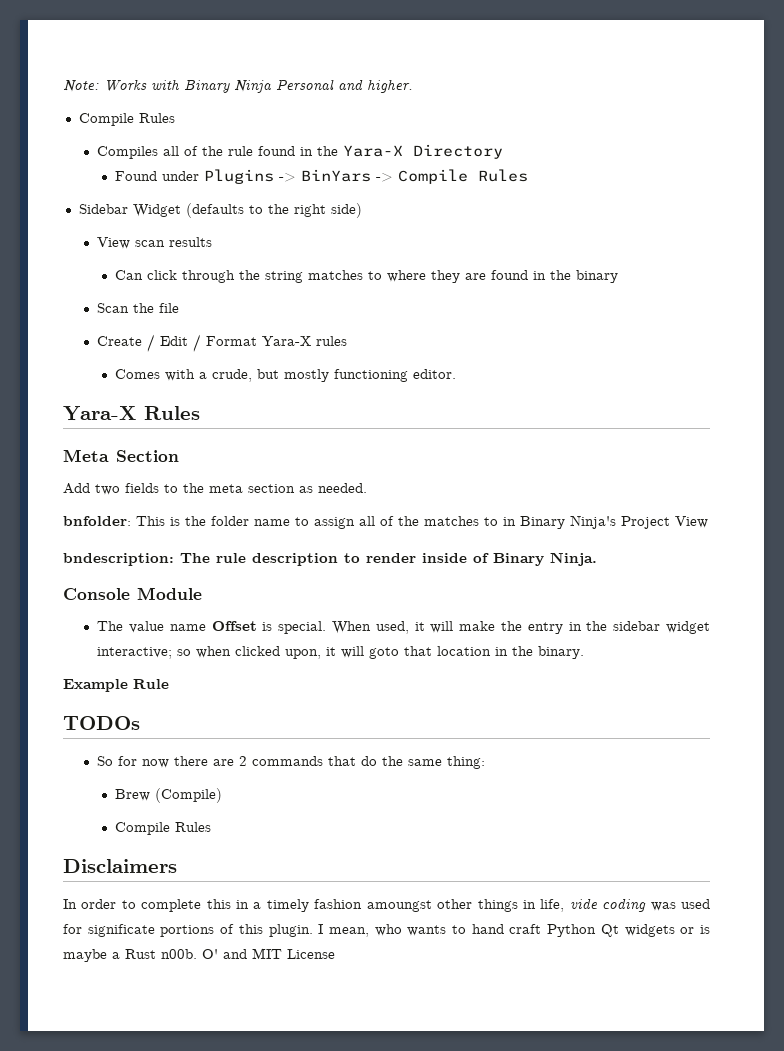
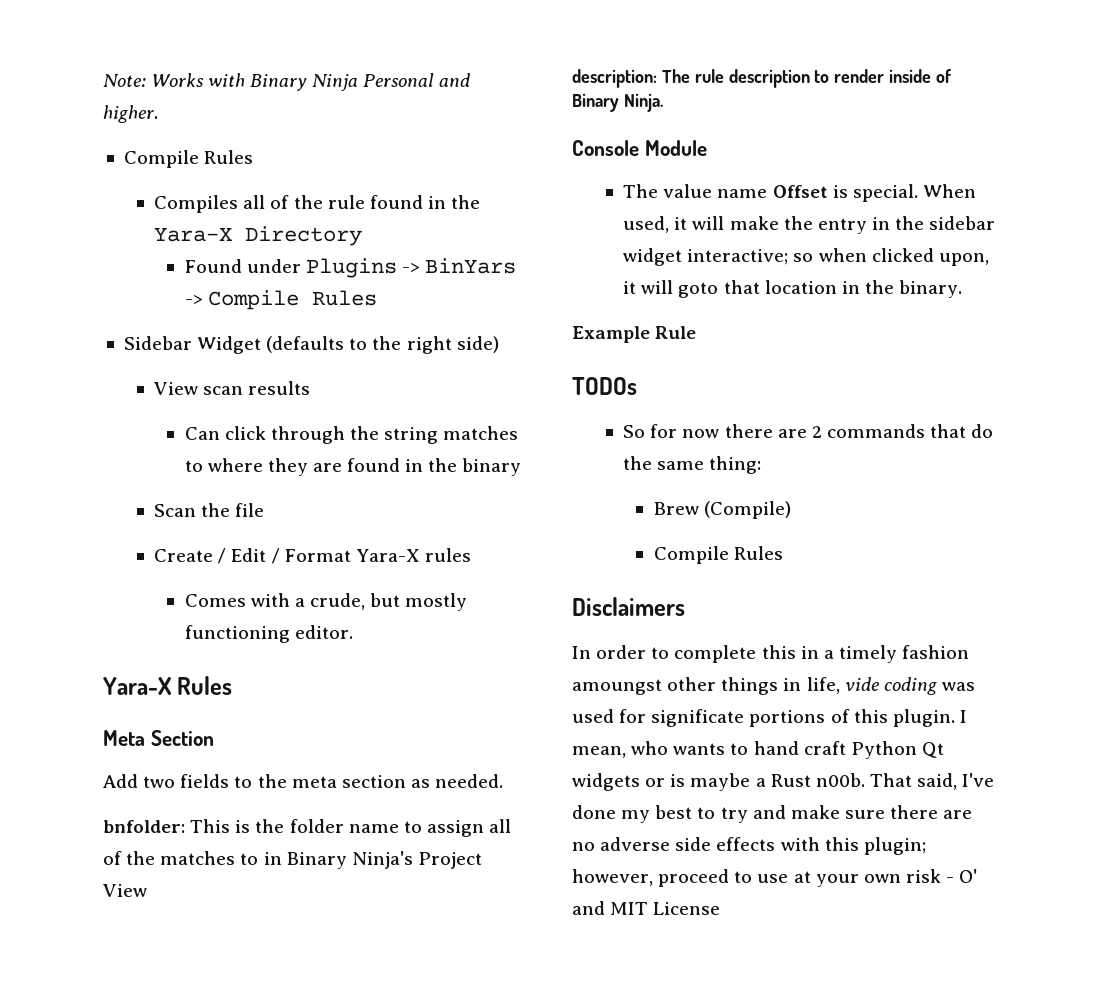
[63,553,174,566] bndescription: -> [572,69,657,88] description:
(197, 954) none -> [869,773,995,790] [572,805,973,823] [572,837,926,855] [572,869,955,887] That said, I've done my best to try and make sure there are no adverse side effects with this plugin; however, proceed to use at your own risk -

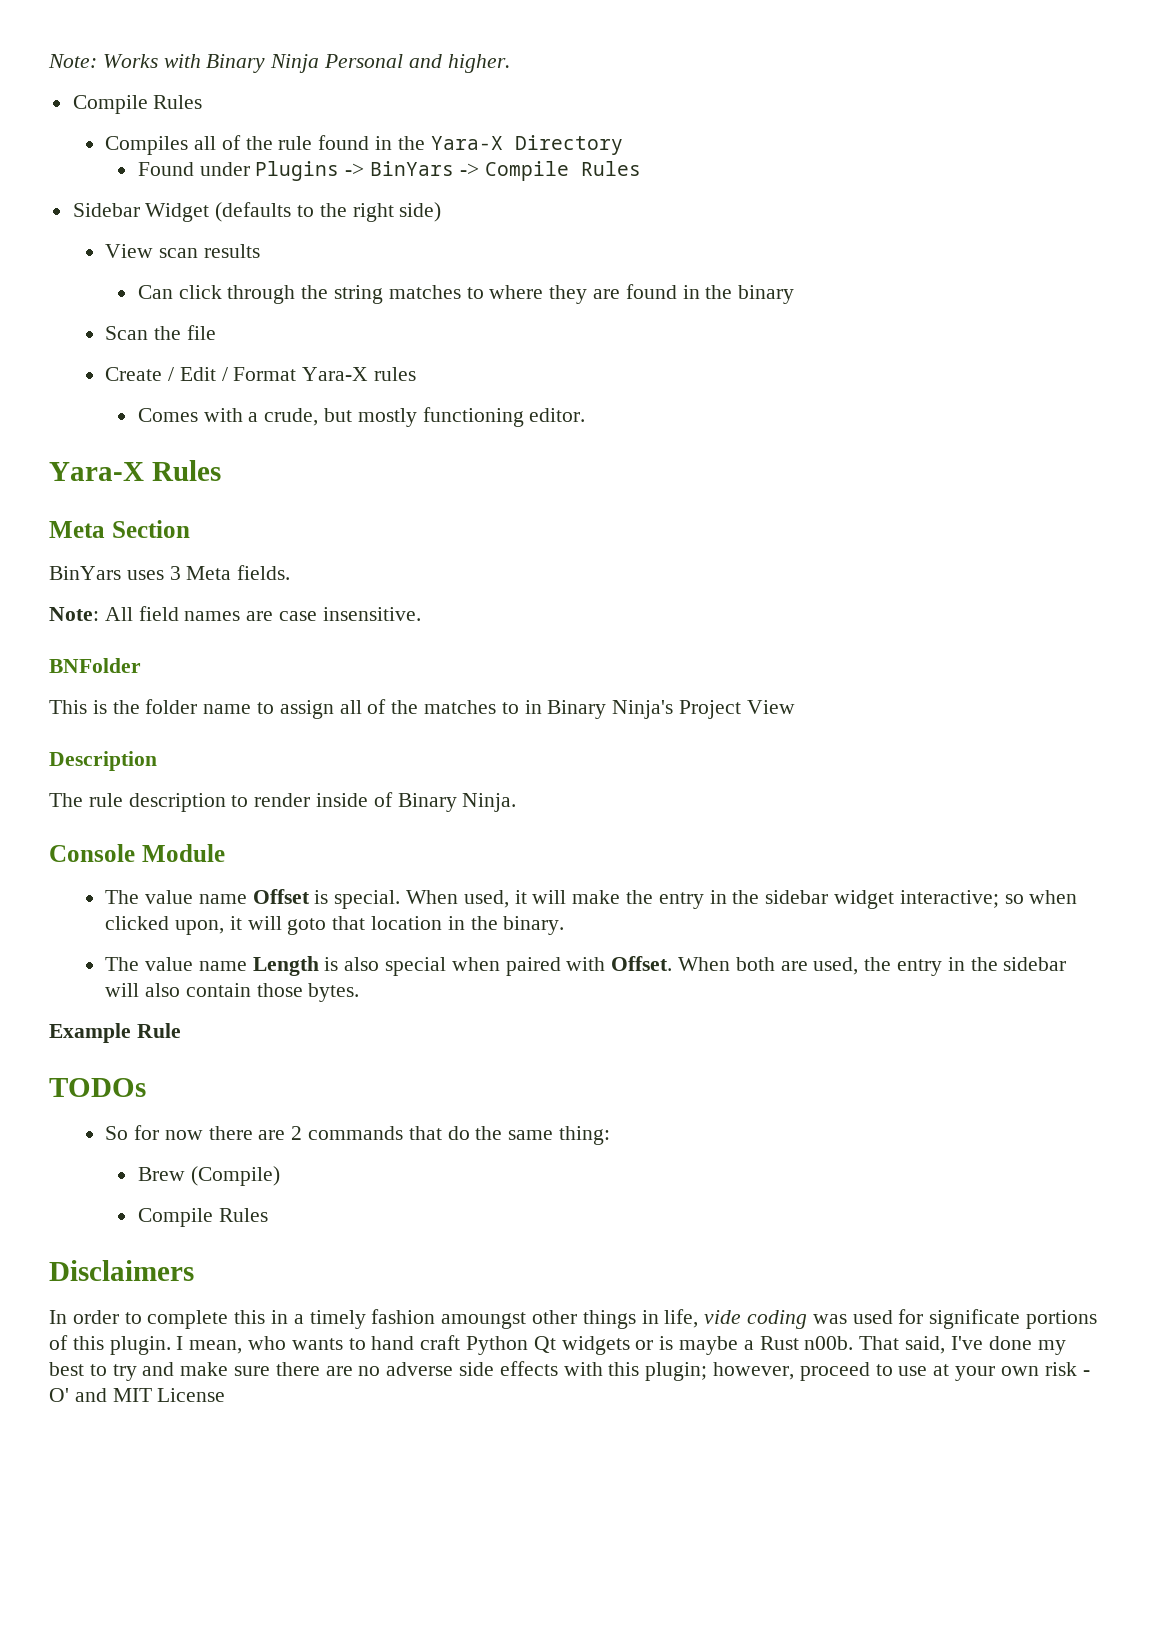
[103,774,504,788] [103,820,185,833] Add two fields to the meta section as needed. // bnfolder: -> [49,565,291,580] [49,606,421,621] [49,658,141,673] BinYars uses 3 Meta fields. // Note: All field names are case insensitive. // BNFolder //
[572,69,657,88] description: -> [49,751,157,771] Description //
(963, 289) none -> [105,956,1067,976] [105,983,360,1002] // The value name Length is also special when paired with Offset. When both are used, the entry in the sidebar will also contain those bytes.

